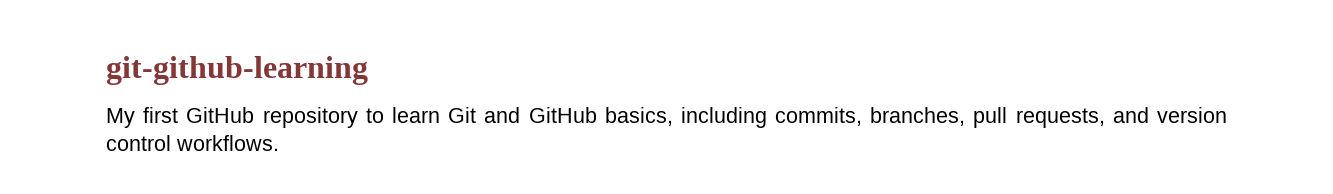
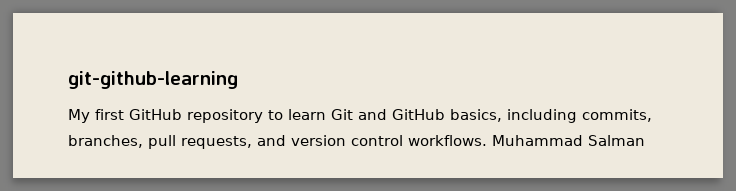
(279, 143) none -> [492,135,645,146] Muhammad Salman

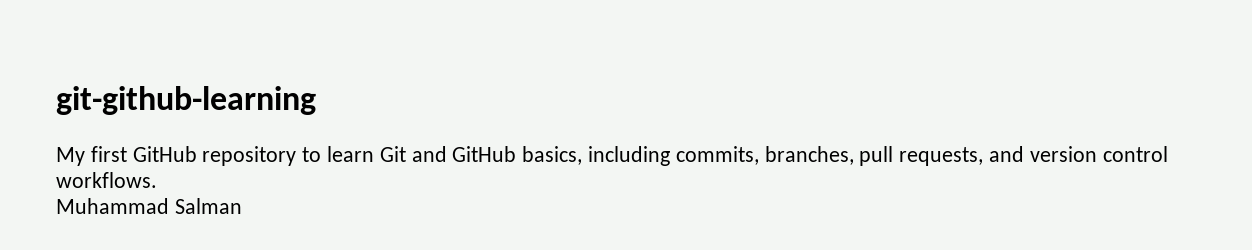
(487, 140) none -> (157, 180) //

